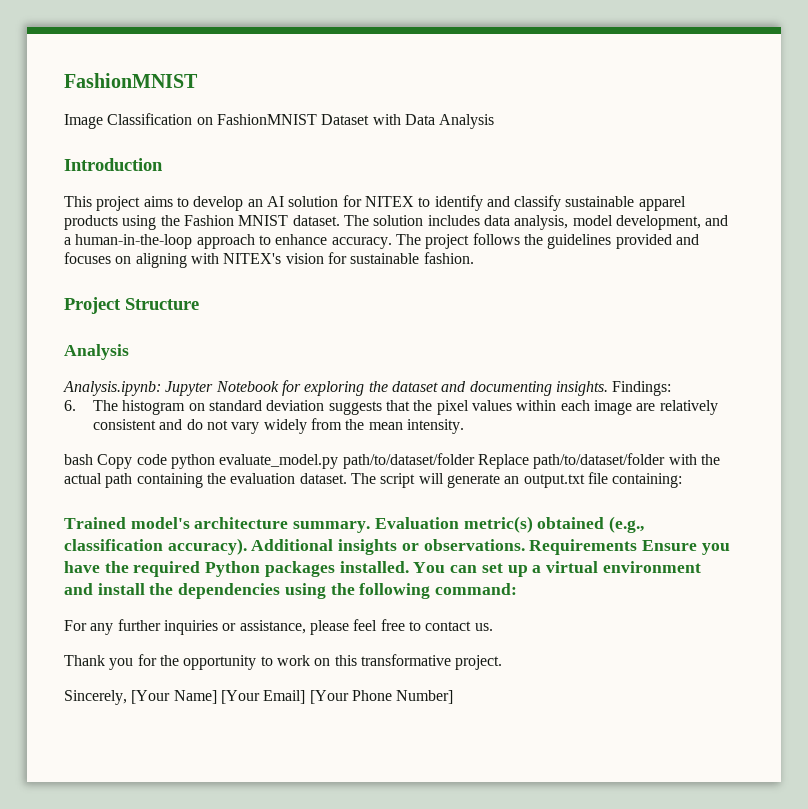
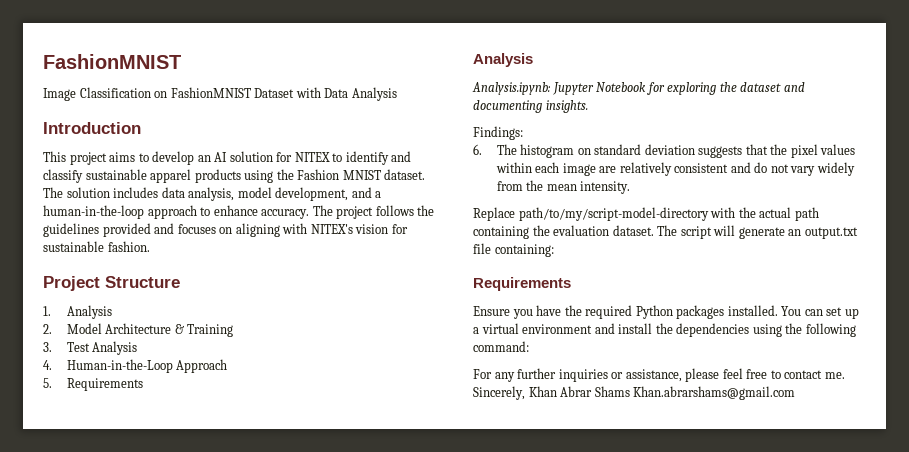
(199, 304) none -> [43,305,112,319] [43,323,234,337] [43,341,138,355] [43,359,228,373] [43,378,143,391] // 1. Analysis // 2. Model Architecture & Training // 3. Test Analysis // 4. Human-in-the-Loop Approach // 5. Requirements
(608, 388) none -> (588, 106) //
[64,453,666,469] bash Copy code python evaluate_model.py path/to/dataset/folder Replace path/to/dataset/folder -> [473,207,709,221] Replace path/to/my/script-model-directory
[64,516,645,533] [64,538,638,555] Trained model's architecture summary. Evaluation metric(s) obtained (e.g., classification accuracy). Additional insights or observations. Requirements -> [473,277,571,291] Requirements //
[474,623,493,631] [64,654,503,670] [64,690,454,705] us. // Thank you for the opportunity to work on this transformative project. // Sincerely, [Your Name] [Your Email] [Your Phone Number] -> [824,372,845,379] [473,386,796,400] me. Sincerely, Khan Abrar Shams Khan.abrarshams@gmail.com

